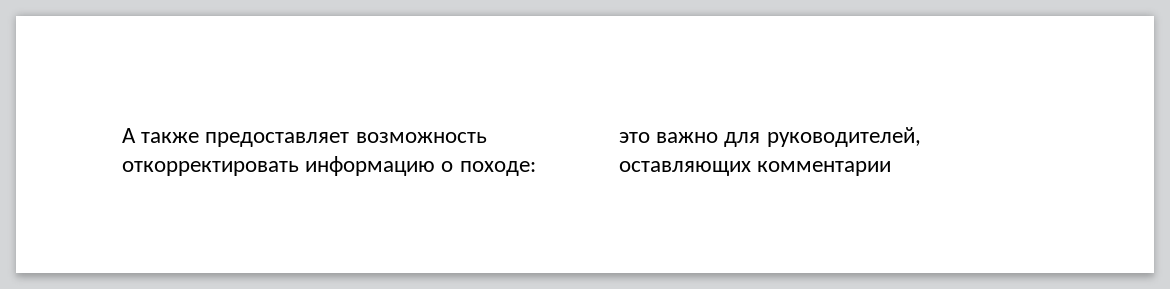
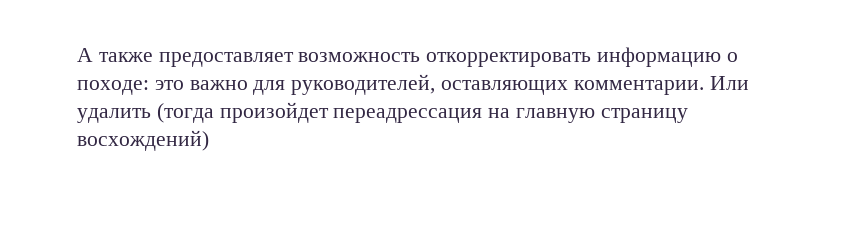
[757,161,892,176] комментарии -> [573,76,749,95] [77,102,688,123] [77,130,209,151] комментарии. Или удалить (тогда произойдет переадрессация на главную страницу восхождений)

